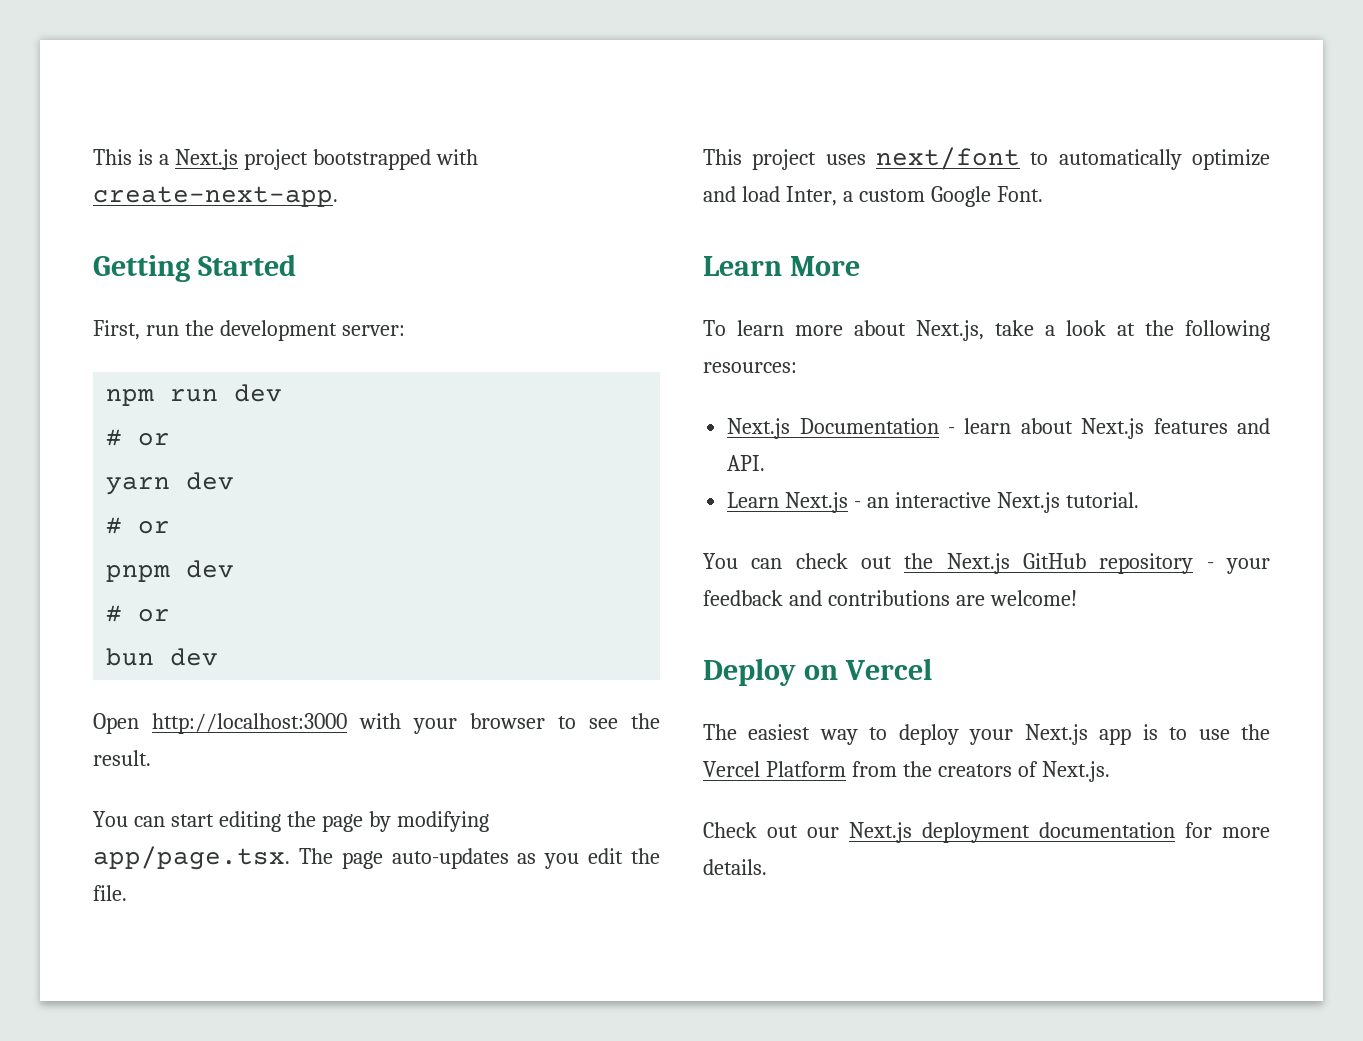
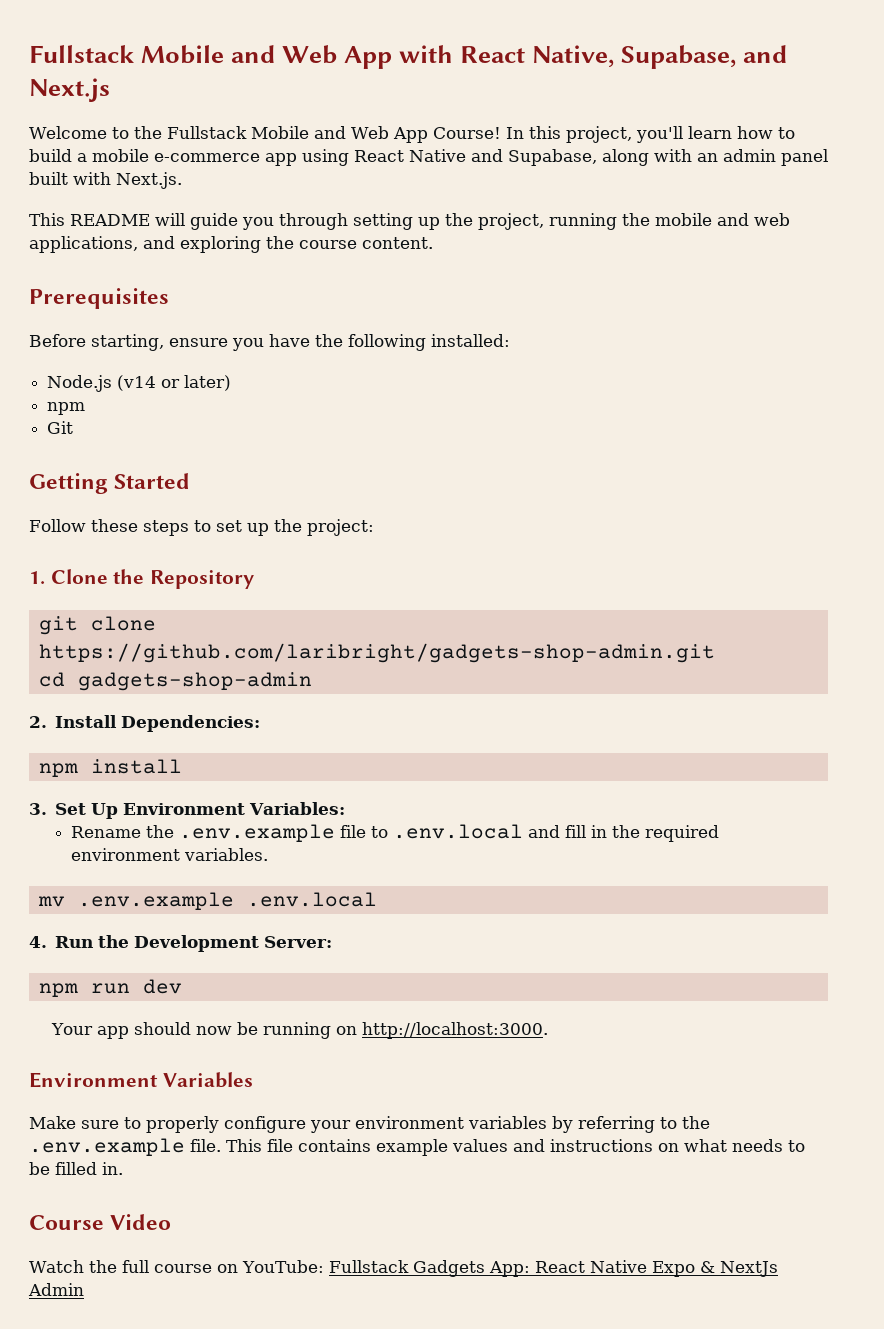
[93,149,478,170] [93,186,338,207] [93,254,296,282] [93,320,405,341] [106,384,283,406] [106,429,171,446] [106,472,235,495] [106,517,171,534] [106,560,235,582] [106,605,171,622] [106,648,219,666] [93,713,660,734] [93,750,151,766] [93,811,489,832] [93,846,660,870] [93,885,127,901] [703,147,1270,170] [703,186,1043,207] [703,256,860,276] [703,320,1270,341] [703,362,797,373] [727,418,1270,439] [727,455,766,471] [727,492,1139,513] [703,553,1270,574] [703,590,1077,606] [703,658,932,686] [703,724,1270,745] [703,761,1110,782] [703,822,1270,843] [703,859,767,875] This is a Next.js project bootstrapped with create-next-app. // Getting Started // First, run the development server: // npm run dev // # or // yarn dev // # or // pnpm dev // # or // bun dev // Open http://localhost:3000 with your browser to see the result. // You can start editing the page by modifying app/page.tsx. The page auto-updates as you edit the file. // This project uses next/font to automatically optimize and load Inter, a custom Google Font. // Learn More // To learn more about Next.js, take a look at the following resources: // Next.js Documentation - learn about Next.js features and API. // Learn Next.js - an interactive Next.js tutorial. // You can check out the Next.js GitHub repository - your feedback and contributions are welcome! // Deploy on Vercel // The easiest way to deploy your Next.js app is to use the Vercel Platform from the creators of Next.js. // Check out our Next.js deployment documentation for more details. -> [29,45,788,69] [29,78,110,102] [29,126,795,143] [29,149,828,166] [29,172,182,189] [29,213,790,230] [29,236,433,253] [29,288,169,309] [29,334,510,351] [47,375,232,392] [47,402,86,415] [47,421,74,434] [29,473,191,494] [29,519,374,536] [29,569,255,589] [38,616,156,635] [38,643,715,663] [38,672,312,691] [29,715,261,732] [38,759,182,777] [29,802,346,819] [70,824,719,842] [70,848,268,861] [37,892,377,910] [29,935,333,952] [38,979,182,997] [51,1022,549,1039] [29,1072,253,1088] [29,1116,710,1133] [29,1138,805,1156] [29,1162,123,1175] [29,1214,172,1230] [29,1260,778,1277] [28,1283,84,1296] Fullstack Mobile and Web App with React Native, Supabase, and Next.js // Welcome to the Fullstack Mobile and Web App Course! In this project, you'll learn how to build a mobile e-commerce app using React Native and Supabase, along with an admin panel built with Next.js. // This README will guide you through setting up the project, running the mobile and web applications, and exploring the course content. // Prerequisites // Before starting, ensure you have the following installed: // Node.js (v14 or later) // npm // Git // Getting Started // Follow these steps to set up the project: // 1. Clone the Repository // git clone https://github.com/laribright/gadgets-shop-admin.git // cd gadgets-shop-admin // 2. Install Dependencies: // npm install // 3. Set Up Environment Variables: // Rename the .env.example file to .env.local and fill in the required environment variables. // mv .env.example .env.local // 4. Run the Development Server: // npm run dev // Your app should now be running on http://localhost:3000. // Environment Variables // Make sure to properly configure your environment variables by referring to the .env.example file. This file contains example values and instructions on what needs to be filled in. // Course Video // Watch the full course on YouTube: Fullstack Gadgets App: React Native Expo & NextJs Admin

